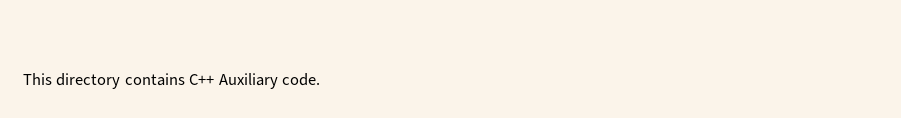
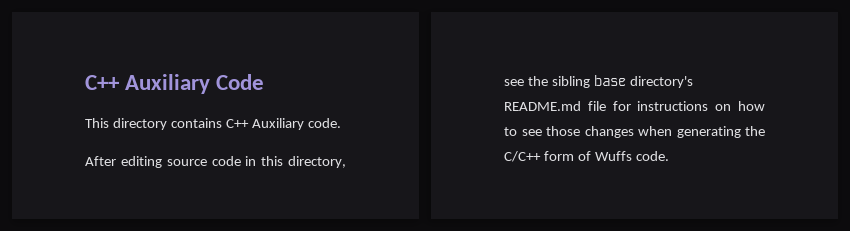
(23, 79) none -> [85,74,265,94] C++ Auxiliary Code //
(321, 79) none -> [85,156,346,168] [504,75,693,88] [504,101,765,111] [504,126,765,138] [504,151,669,162] // After editing source code in this directory, see the sibling base directory's README.md file for instructions on how to see those changes when generating the C/C++ form of Wuffs code.

